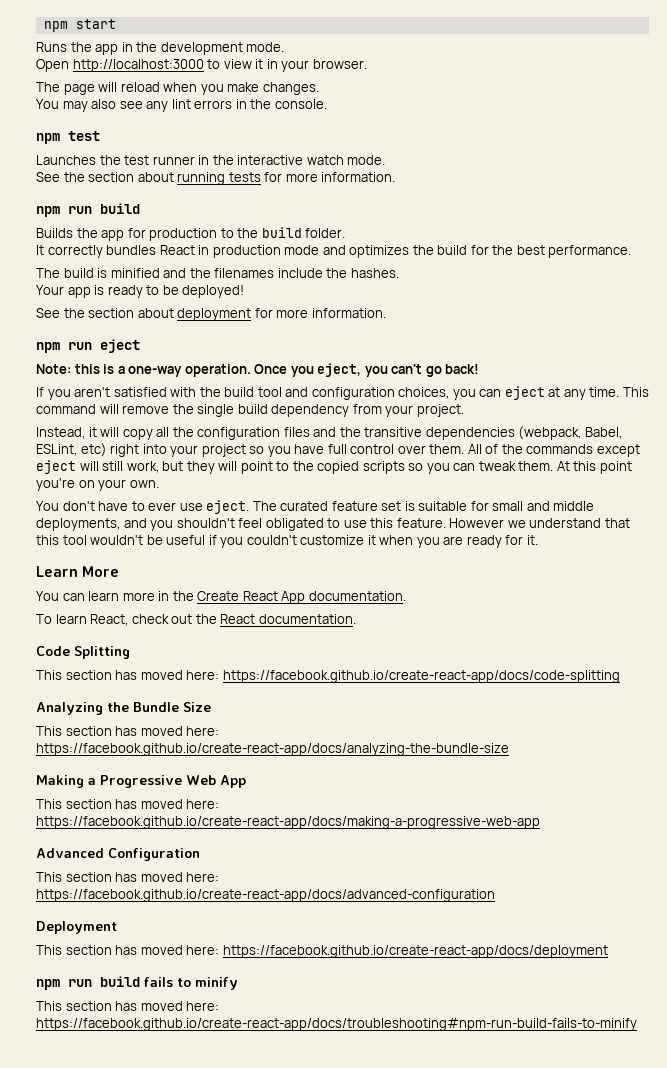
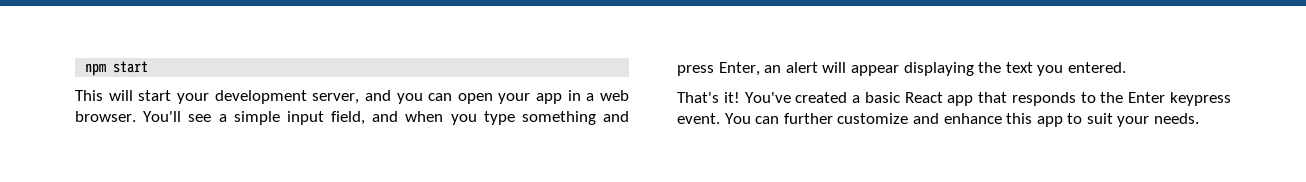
[36,42,285,55] [36,59,367,72] [36,82,319,95] [36,99,327,112] [36,131,100,144] [36,155,386,165] [36,172,396,185] [36,203,140,217] [36,227,346,241] [36,245,632,258] [36,268,399,278] [36,285,245,298] [36,308,386,321] [36,339,140,353] [36,363,480,377] [36,386,649,400] [36,404,464,417] [36,426,622,440] [36,443,640,457] [36,460,632,474] [36,478,159,491] [36,500,595,514] [36,518,630,531] [36,535,538,548] [36,566,120,577] [36,591,406,604] [36,614,356,626] [36,646,130,659] [36,670,620,683] [36,702,211,715] [36,726,220,736] [36,743,509,756] [36,775,246,788] [36,799,220,809] [36,816,540,829] [36,848,200,861] [36,872,220,882] [36,889,495,902] [36,921,117,934] [36,945,608,958] [36,976,238,990] [36,1001,220,1011] [36,1018,637,1031] Runs the app in the development mode. // Open http://localhost:3000 to view it in your browser. // The page will reload when you make changes. // You may also see any lint errors in the console. // npm test // Launches the test runner in the interactive watch mode. // See the section about running tests for more information. // npm run build // Builds the app for production to the build folder. // It correctly bundles React in production mode and optimizes the build for the best performance. // The build is minified and the filenames include the hashes. // Your app is ready to be deployed! // See the section about deployment for more information. // npm run eject // Note: this is a one-way operation. Once you eject, you can't go back! // If you aren't satisfied with the build tool and configuration choices, you can eject at any time. This command will remove the single build dependency from your project. // Instead, it will copy all the configuration files and the transitive dependencies (webpack, Babel, ESLint, etc) right into your project so you have full control over them. All of the commands except eject will still work, but they will point to the copied scripts so you can tweak them. At this point you're on your own. // You don't have to ever use eject. The curated feature set is suitable for small and middle deployments, and you shouldn't feel obligated to use this feature. However we understand that this tool wouldn't be useful if you couldn't customize it when you are ready for it. // Learn More // You can learn more in the Create React App documentation. // To learn React, check out the React documentation. // Code Splitting // This section has moved here: https://facebook.github.io/create-react-app/docs/code-splitting // Analyzing the Bundle Size // This section has moved here: https://facebook.github.io/create-react-app/docs/analyzing-the-bundle-size // Making a Progressive Web App // This section has moved here: https://facebook.github.io/create-react-app/docs/making-a-progressive-web-app // Advanced Configuration // This section has moved here: https://facebook.github.io/create-react-app/docs/advanced-configuration // Deployment // This section has moved here: https://facebook.github.io/create-react-app/docs/deployment // npm run build fails to minify // This section has moved here: https://facebook.github.io/create-react-app/docs/troubleshooting#npm-run-build-fails-to-minify -> [75,90,630,104] [75,111,629,125] [677,62,1126,76] [677,92,1231,106] [677,113,1200,127] This will start your development server, and you can open your app in a web browser. You'll see a simple input field, and when you type something and press Enter, an alert will appear displaying the text you entered. // That's it! You've created a basic React app that responds to the Enter keypress event. You can further customize and enhance this app to suit your needs.

